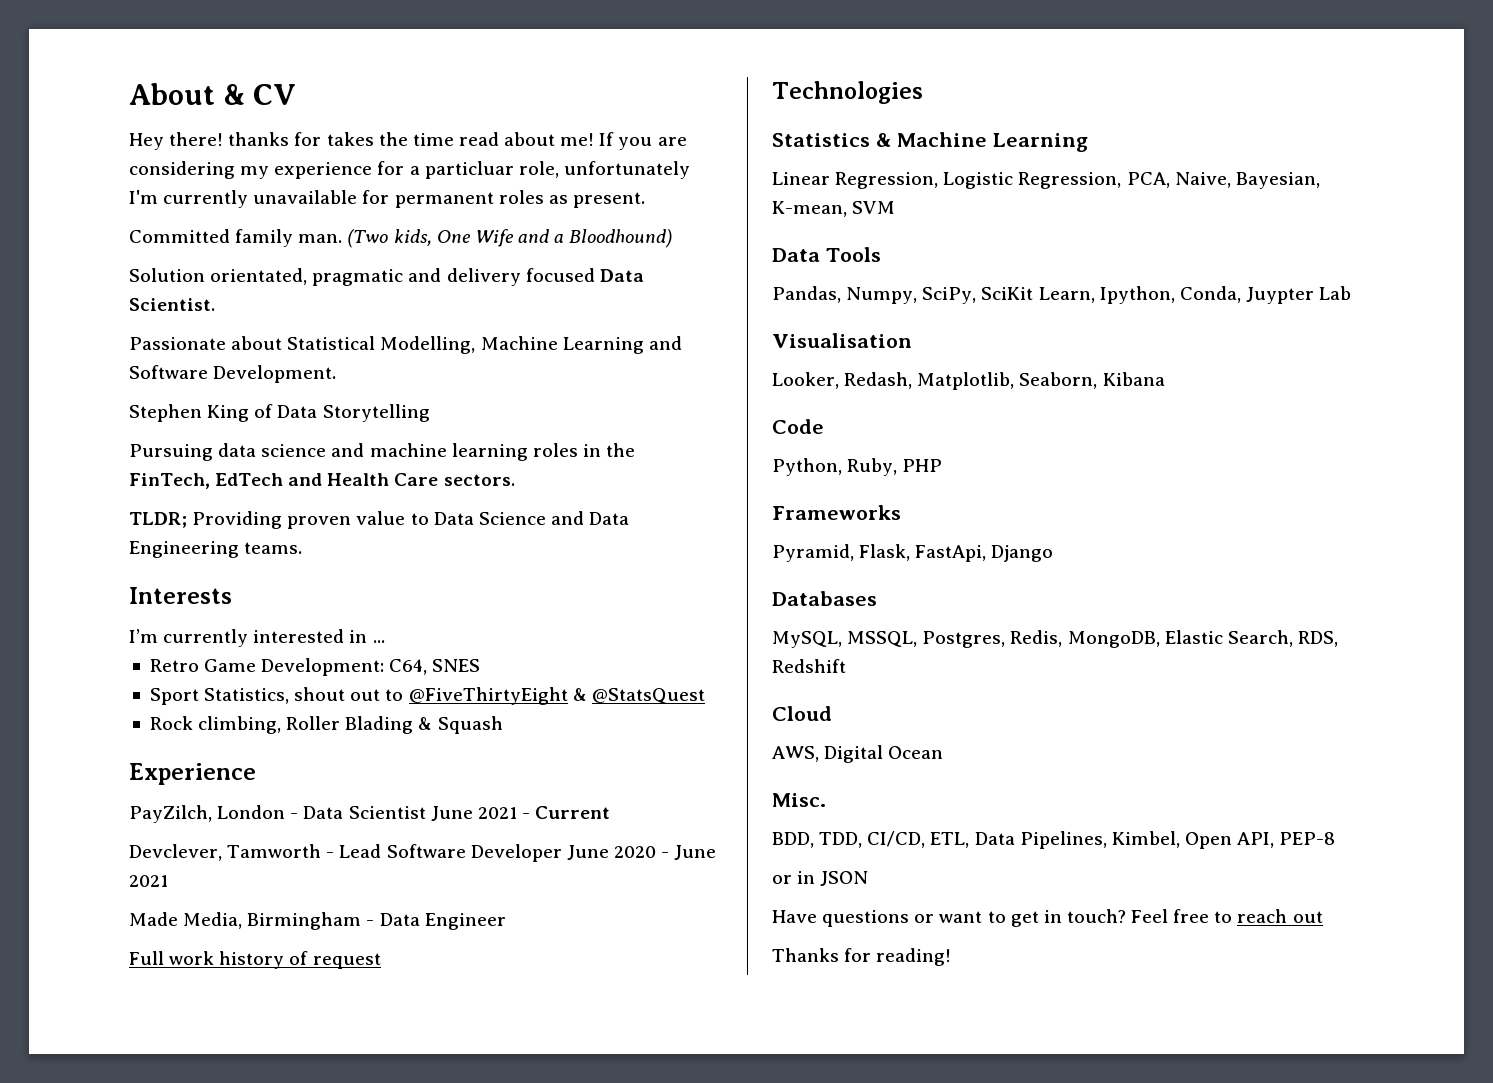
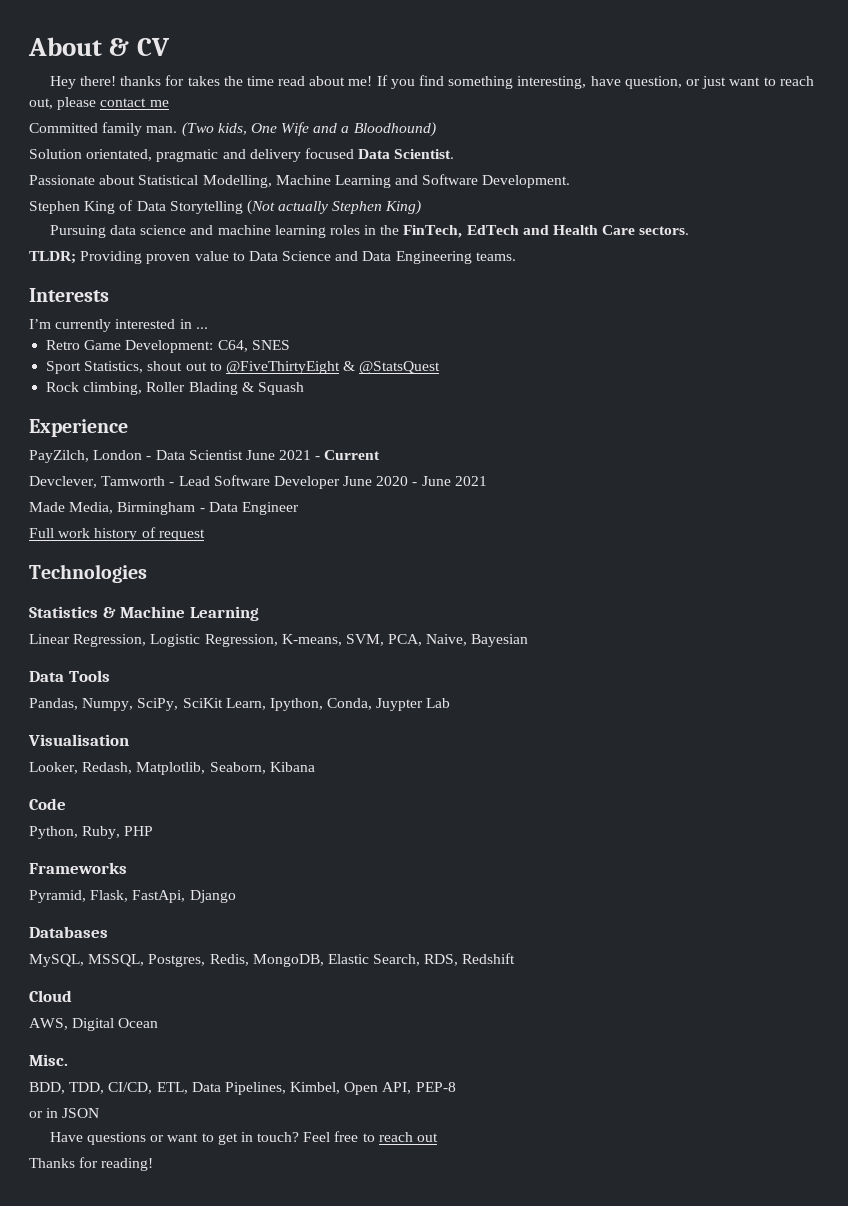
[657,137,687,146] [129,161,690,179] [129,190,645,208] are considering my experience for a particluar role, unfortunately I'm currently unavailable for permanent roles as present. -> [419,75,814,89] [29,97,169,110] find something interesting, have question, or just want to reach out, please contact me
(430, 413) none -> [246,200,422,215] (Not actually Stephen King)
[1126,172,1320,189] [772,201,896,217] PCA, Naive, Bayesian, K-mean, SVM -> [281,634,529,647] K-means, SVM, PCA, Naive, Bayesian

